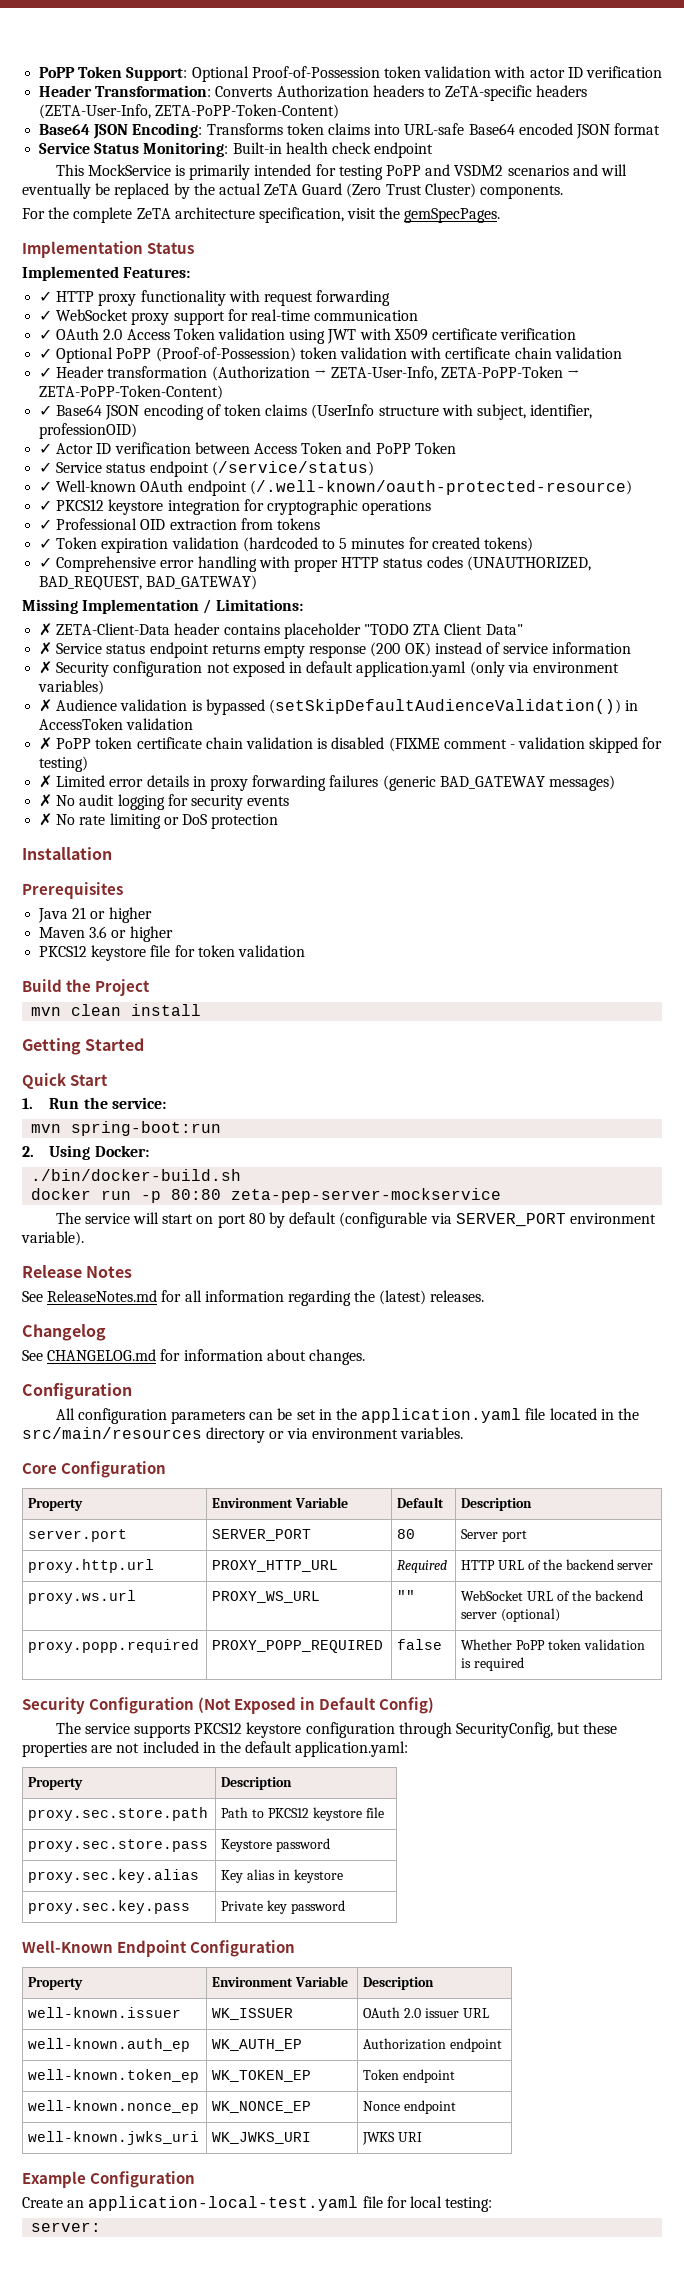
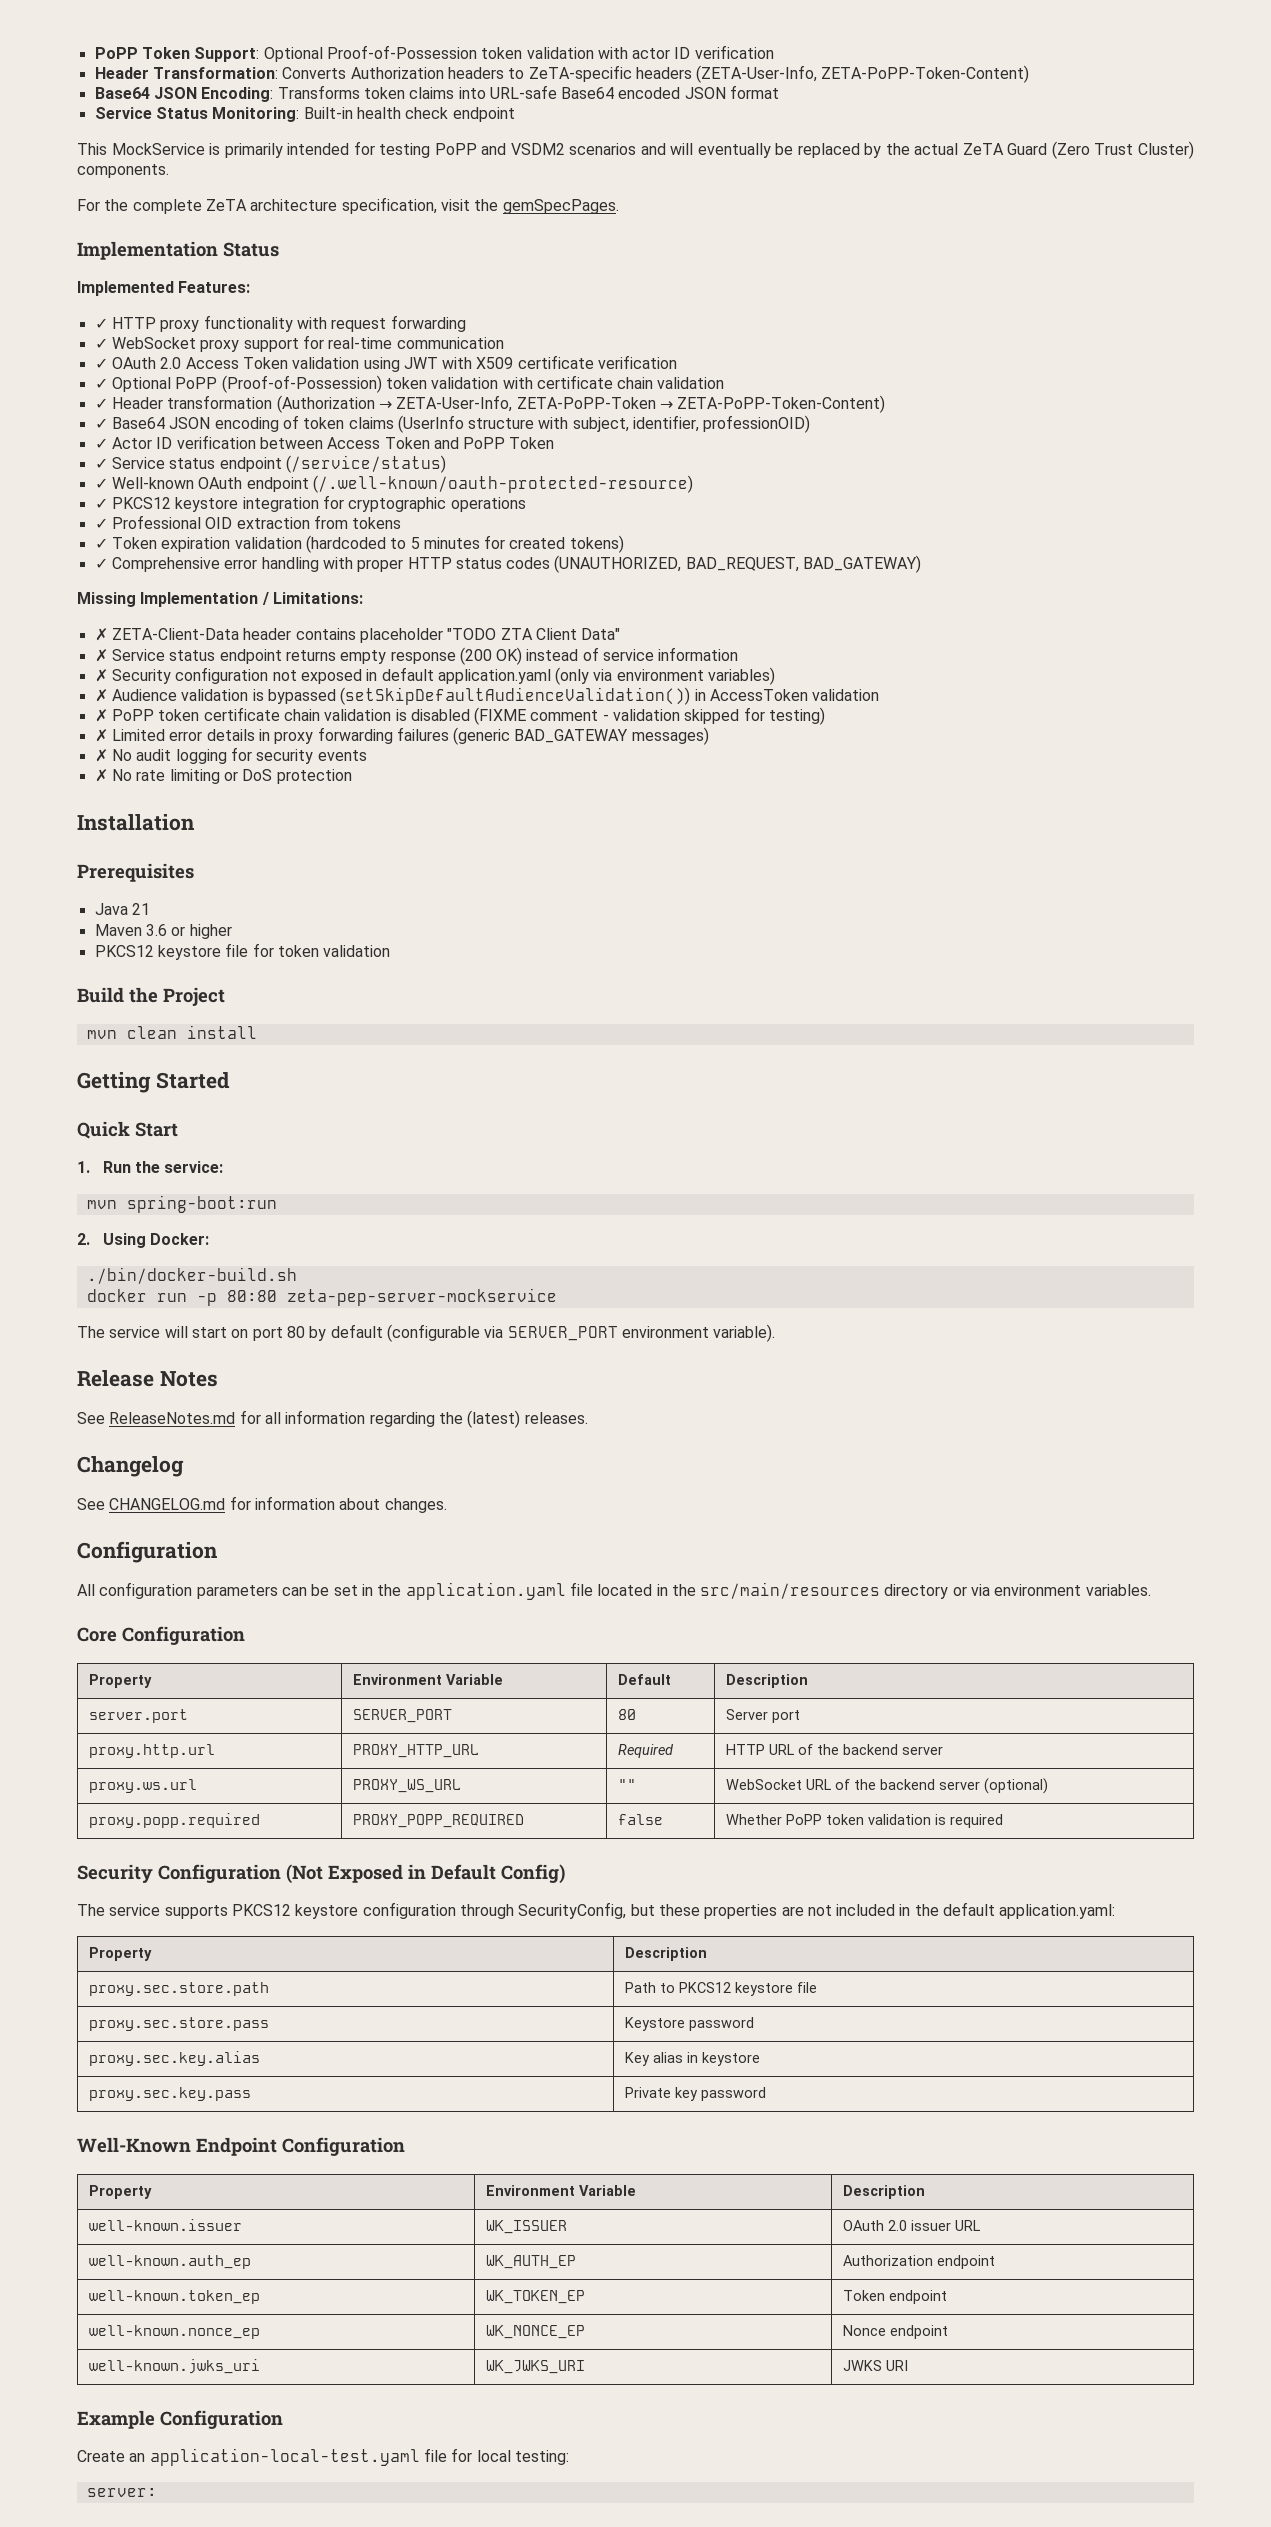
[90,907,152,923] or higher -> (150, 909) none

